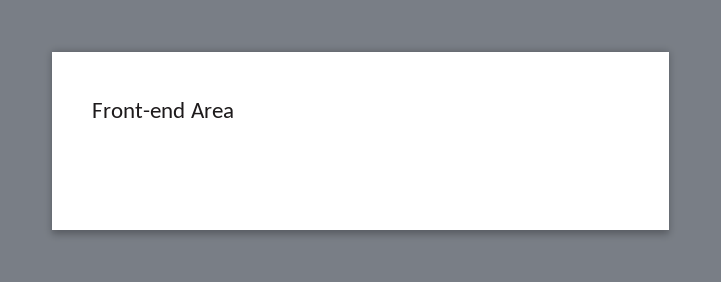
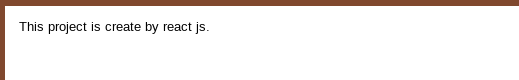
[92,102,235,118] Front-end Area -> [19,22,210,34] This project is create by react js.

